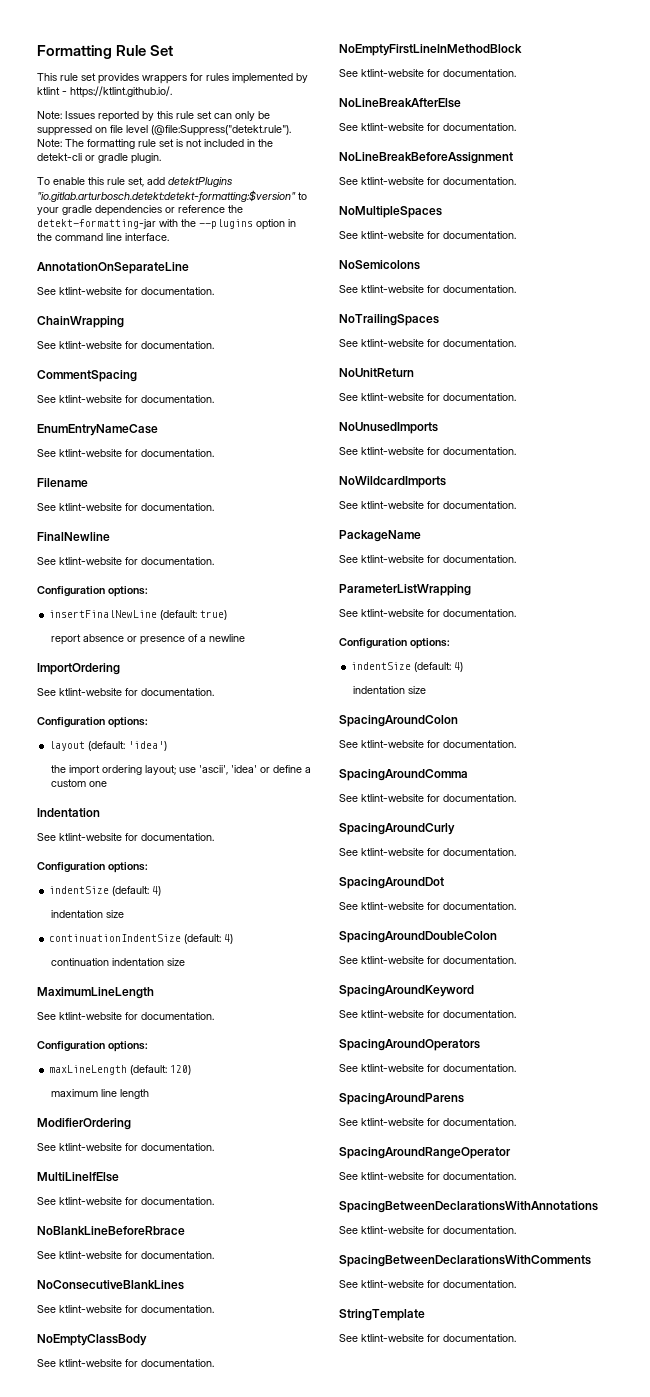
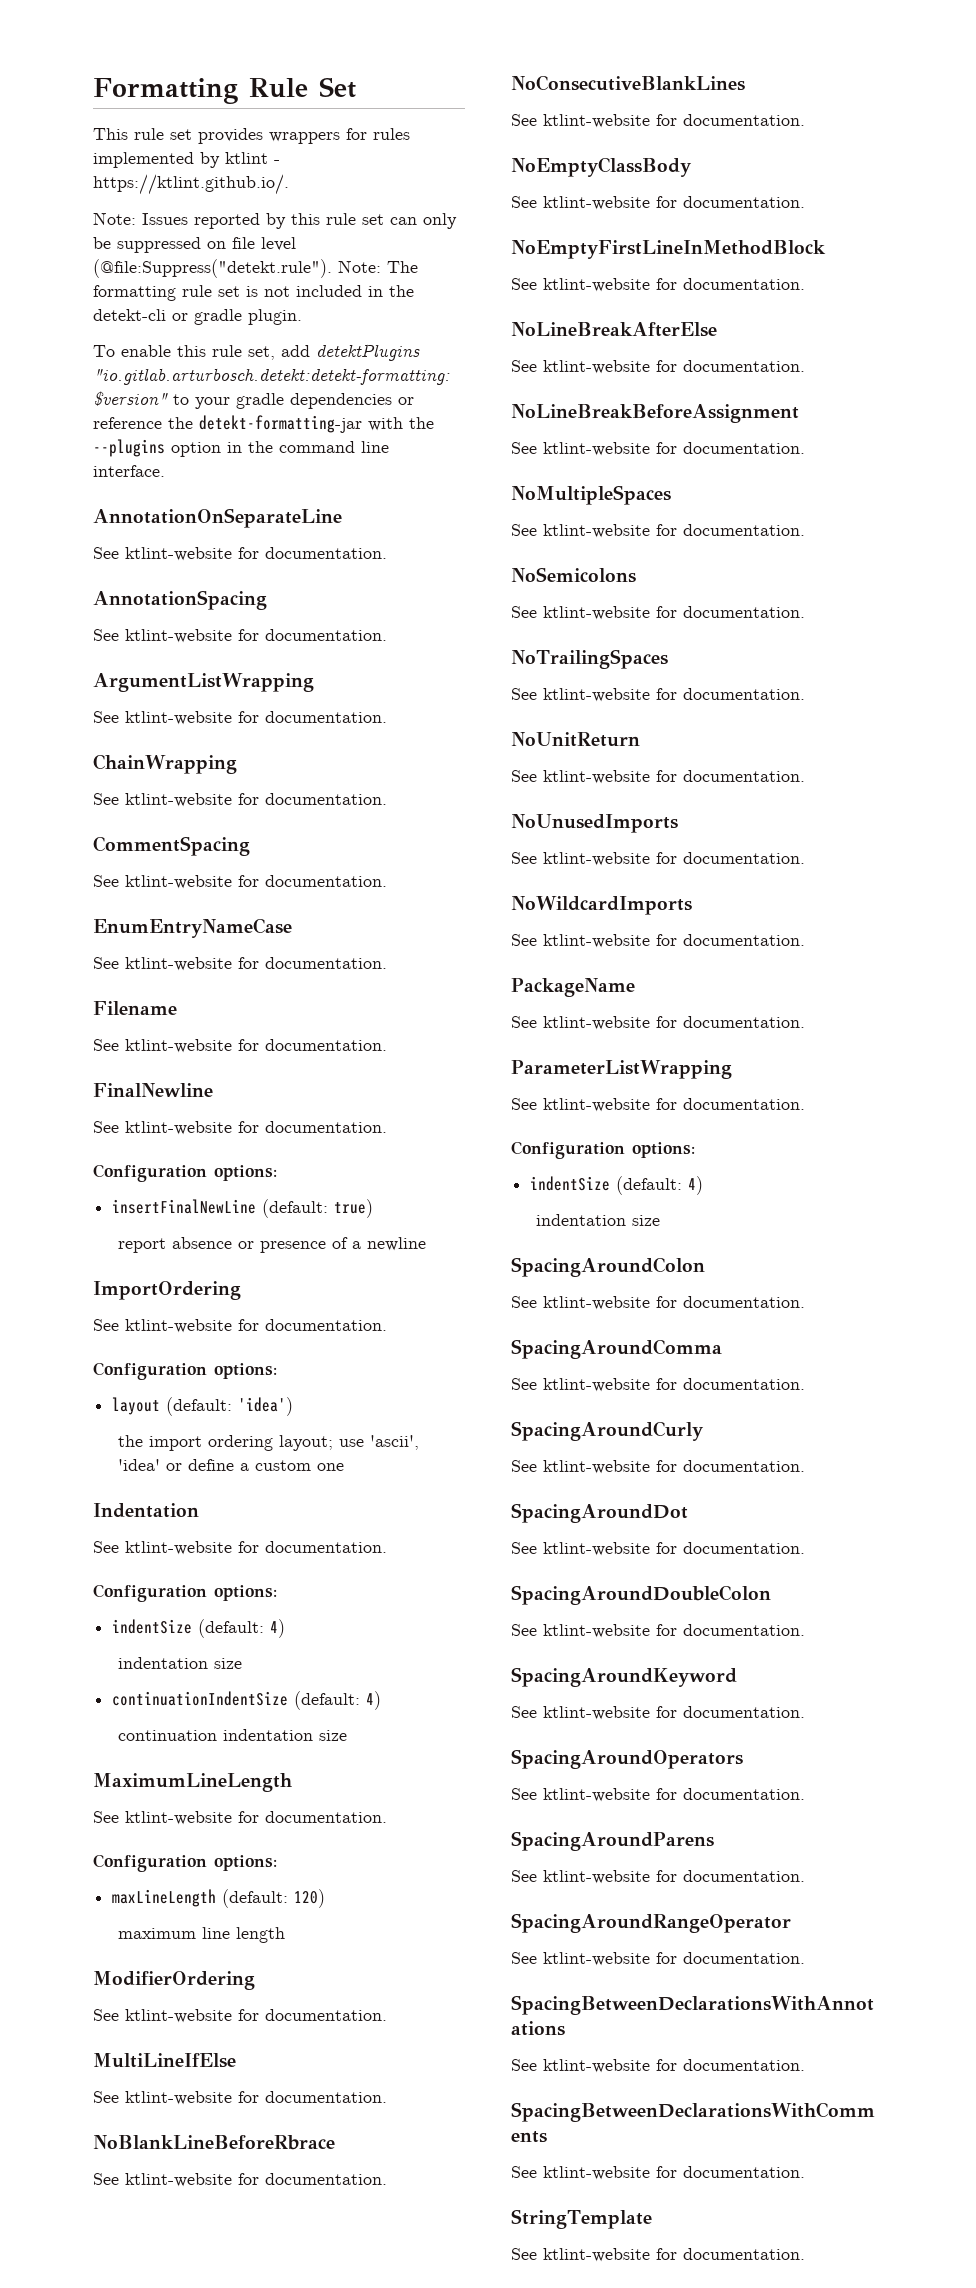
(214, 291) none -> [93,590,267,610] [93,629,387,643] [93,673,314,692] [93,711,387,725] // AnnotationSpacing // See ktlint-website for documentation. // ArgumentListWrapping // See ktlint-website for documentation.

